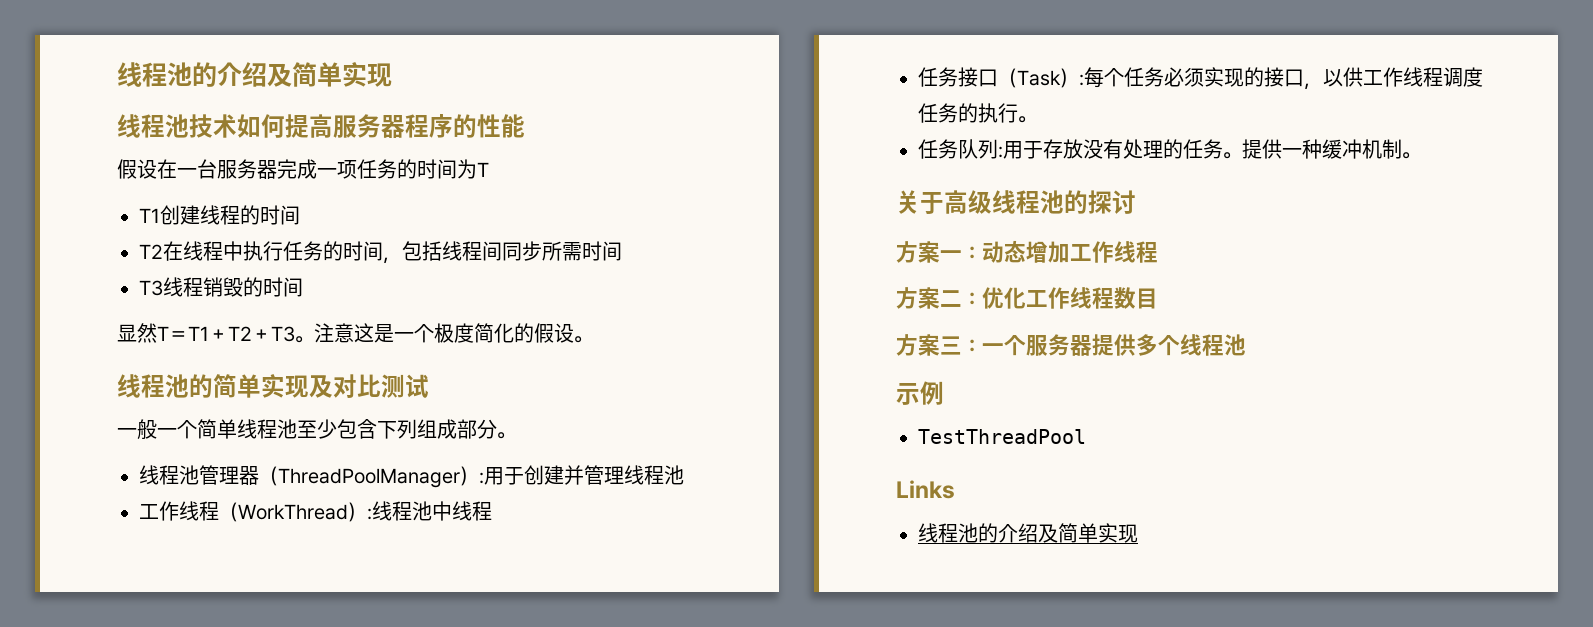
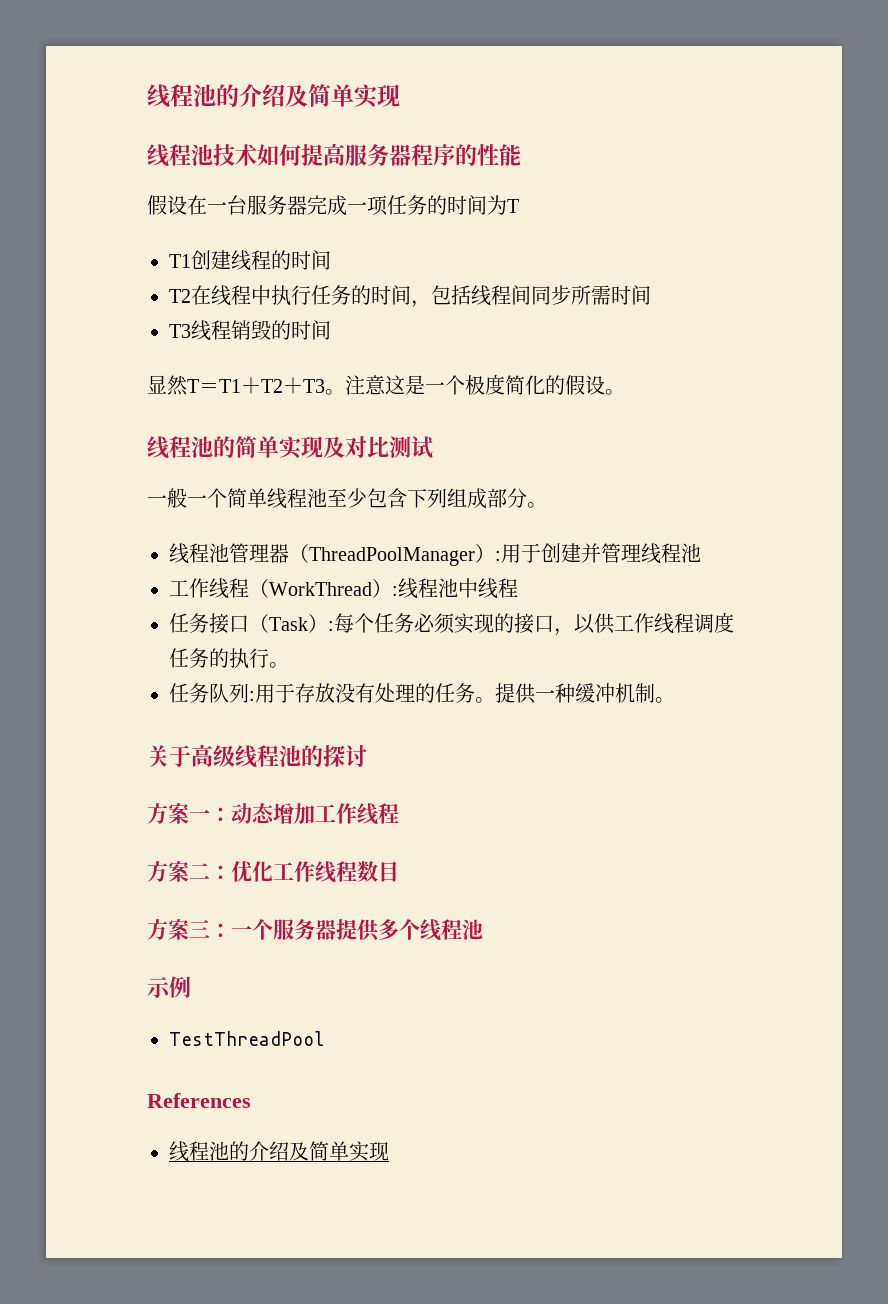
[896,480,955,499] Links -> [147,1093,251,1108] References

